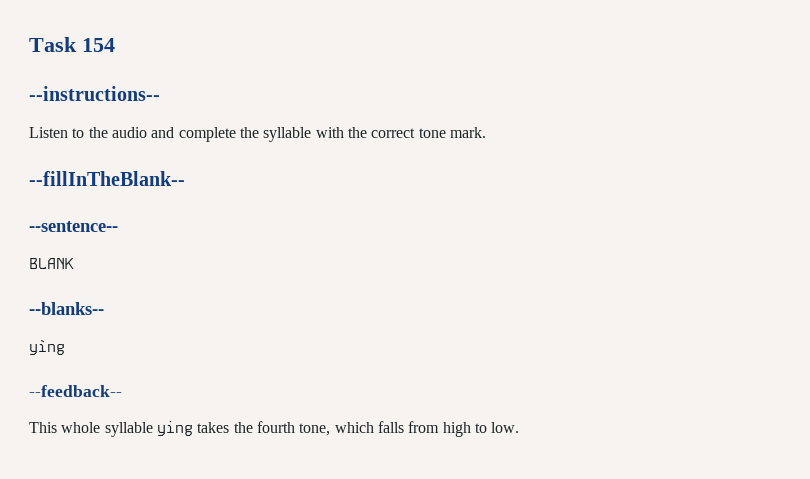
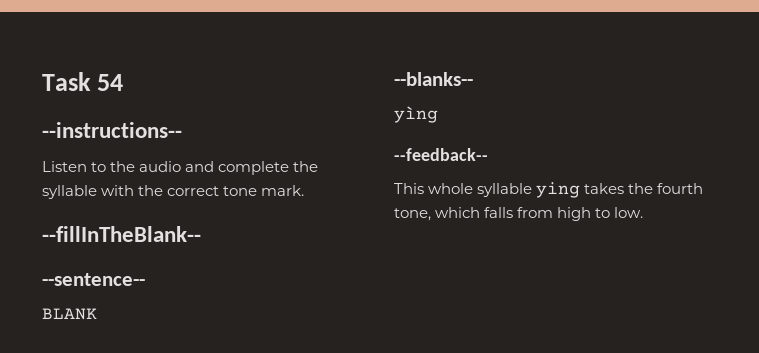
[82,38,115,52] 154 -> [96,74,123,91] 54

